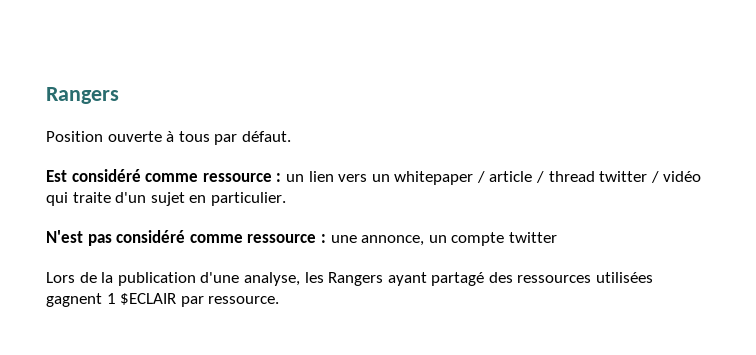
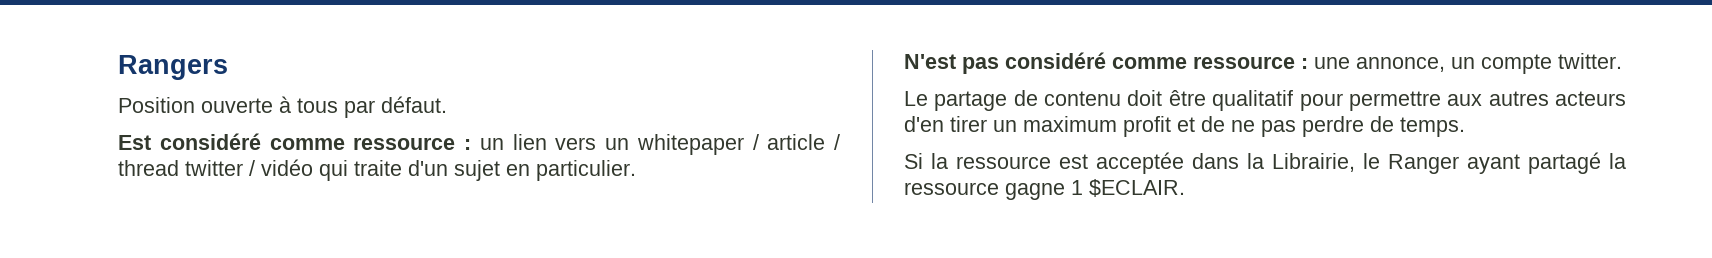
[508,232,557,243] [46,272,654,286] [46,293,280,307] twitter // Lors de la publication d'une analyse, les Rangers ayant partagé des ressources utilisées gagnent 1 $ECLAIR par ressource. -> [1558,53,1622,69] [904,90,1626,111] [904,116,1465,137] [904,152,1626,174] [904,179,1185,200] twitter. // Le partage de contenu doit être qualitatif pour permettre aux autres acteurs d'en tirer un maximum profit et de ne pas perdre de temps. // Si la ressource est acceptée dans la Librairie, le Ranger ayant partagé la ressource gagne 1 $ECLAIR.

